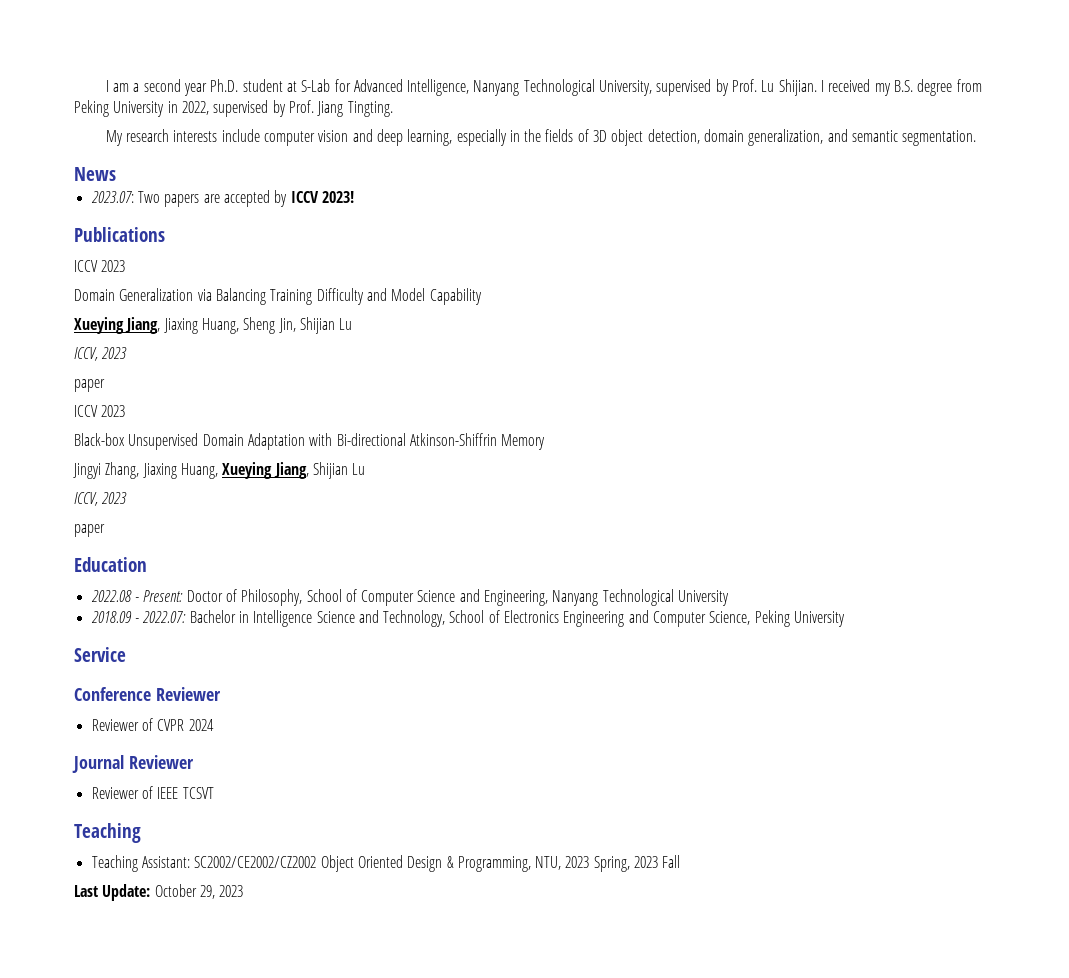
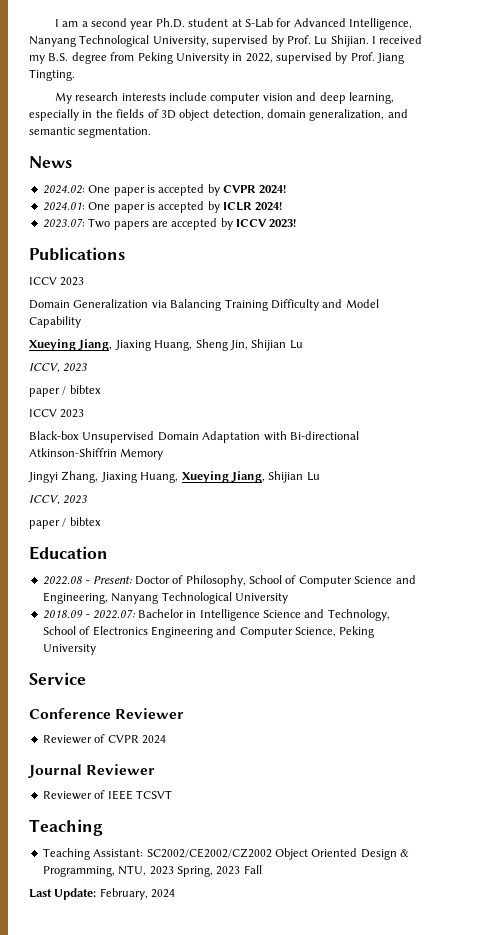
(116, 174) none -> [42,184,287,196] [42,201,283,213] // 2024.02: One paper is accepted by CVPR 2024! // 2024.01: One paper is accepted by ICLR 2024!
(105, 385) none -> [62,385,101,395] / bibtex
(105, 530) none -> [62,517,101,527] / bibtex
[154,884,244,899] October 29, 2023 -> [99,888,176,900] February, 2024

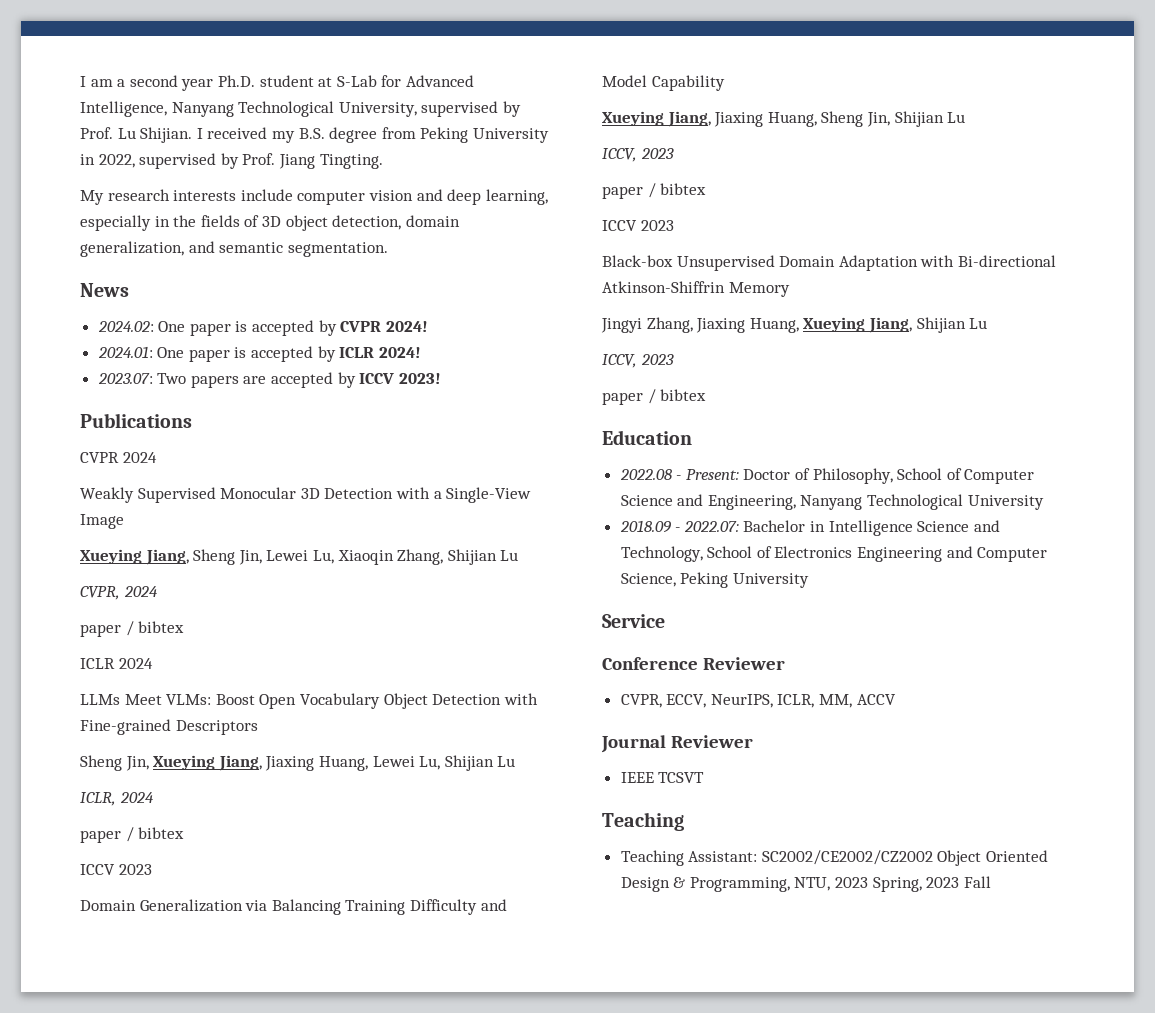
(125, 254) none -> [80,452,157,463] [80,487,532,503] [80,514,124,529] [80,549,519,565] [80,586,158,600] [80,621,185,637] [80,658,153,669] [80,693,538,709] [80,719,258,735] [80,755,516,771] [80,792,154,806] [80,827,185,843] // CVPR 2024 // Weakly Supervised Monocular 3D Detection with a Single-View Image // Xueying Jiang, Sheng Jin, Lewei Lu, Xiaoqin Zhang, Shijian Lu // CVPR, 2024 // paper / bibtex // ICLR 2024 // LLMs Meet VLMs: Boost Open Vocabulary Object Detection with Fine-grained Descriptors // Sheng Jin, Xueying Jiang, Jiaxing Huang, Lewei Lu, Shijian Lu // ICLR, 2024 // paper / bibtex
[42,734,166,744] Reviewer of CVPR 2024 -> [620,694,896,708] CVPR, ECCV, NeurIPS, ICLR, MM, ACCV
[42,790,106,800] Reviewer of -> (753, 741) none
[29,888,176,900] // Last Update: February, 2024 -> (991, 882) none

